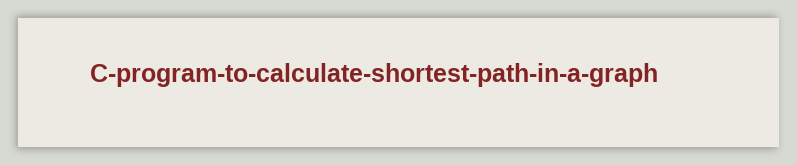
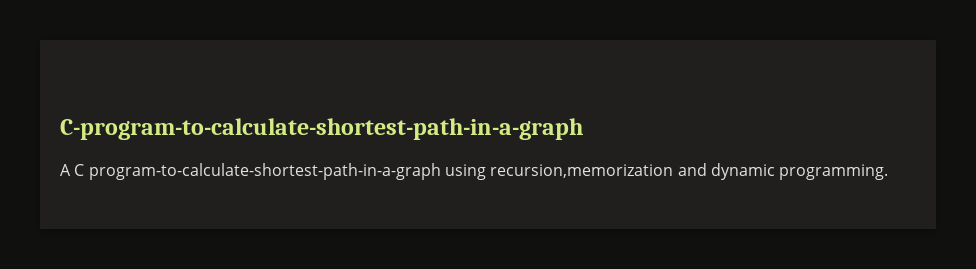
(658, 75) none -> [60,163,889,180] // A C program-to-calculate-shortest-path-in-a-graph using recursion,memorization and dynamic programming.

